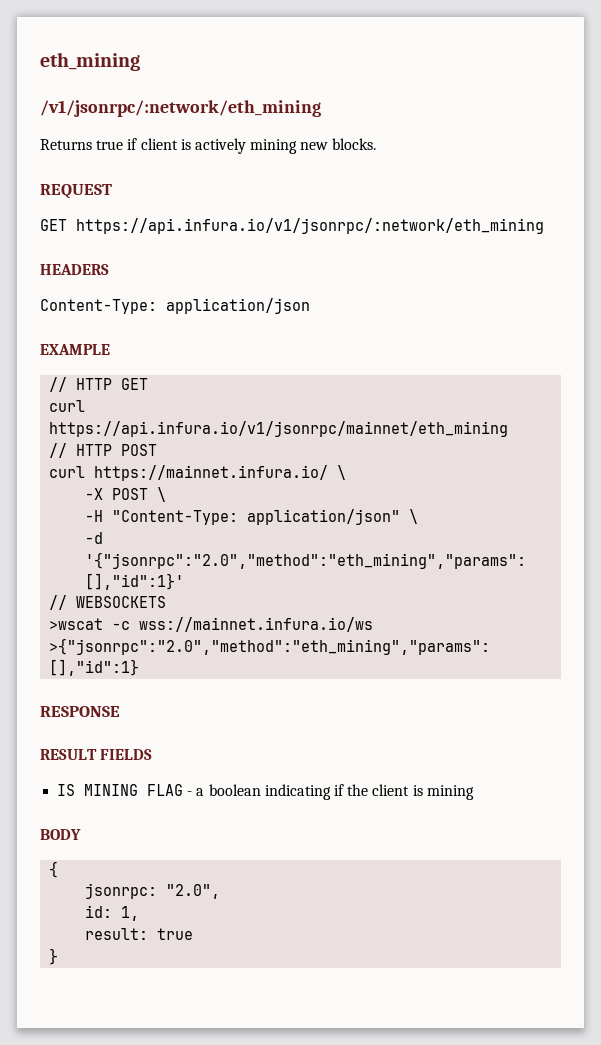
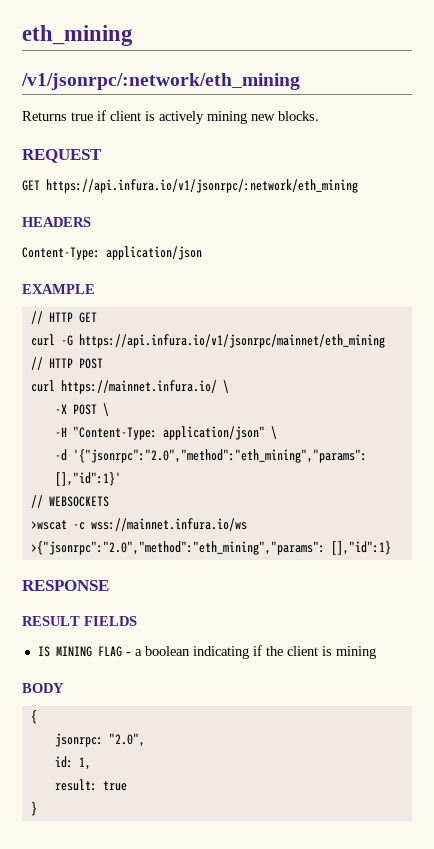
(86, 406) none -> [60,335,73,346] -G

